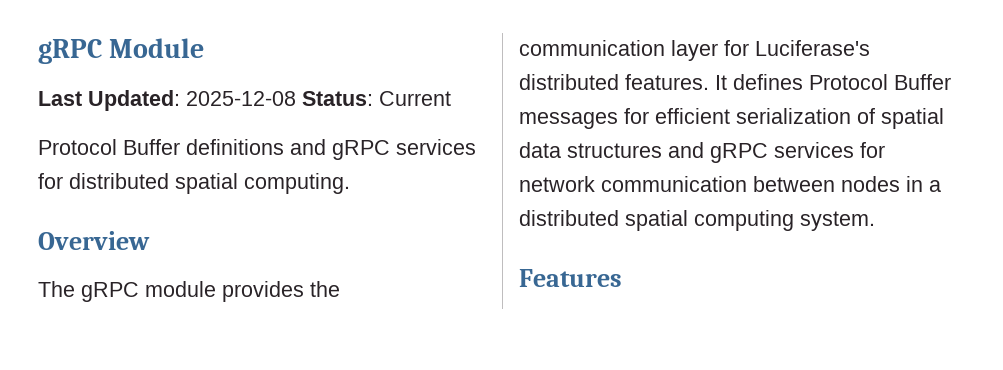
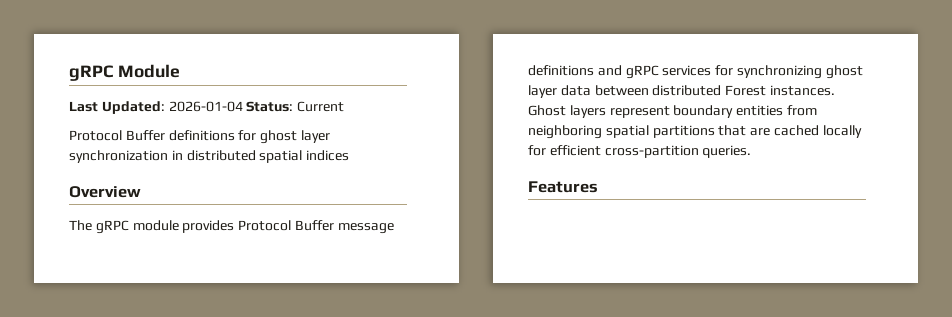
[186,91,296,106] 2025-12-08 -> [168,101,243,112] 2026-01-04
[290,139,476,160] [38,173,350,194] and gRPC services for distributed spatial computing. -> [238,130,330,144] [69,150,350,163] for ghost layer synchronization in distributed spatial indices
[310,281,340,297] [519,40,870,61] [519,74,951,90] [519,108,944,129] [519,142,885,163] [519,176,941,192] [519,210,875,231] the communication layer for Luciferase's distributed features. It defines Protocol Buffer messages for efficient serialization of spatial data structures and gRPC services for network communication between nodes in a distributed spatial computing system. -> [238,220,394,234] [528,65,863,79] [528,85,835,98] [528,105,817,118] [528,125,862,139] [528,145,752,158] Protocol Buffer message definitions and gRPC services for synchronizing ghost layer data between distributed Forest instances. Ghost layers represent boundary entities from neighboring spatial partitions that are cached locally for efficient cross-partition queries.

